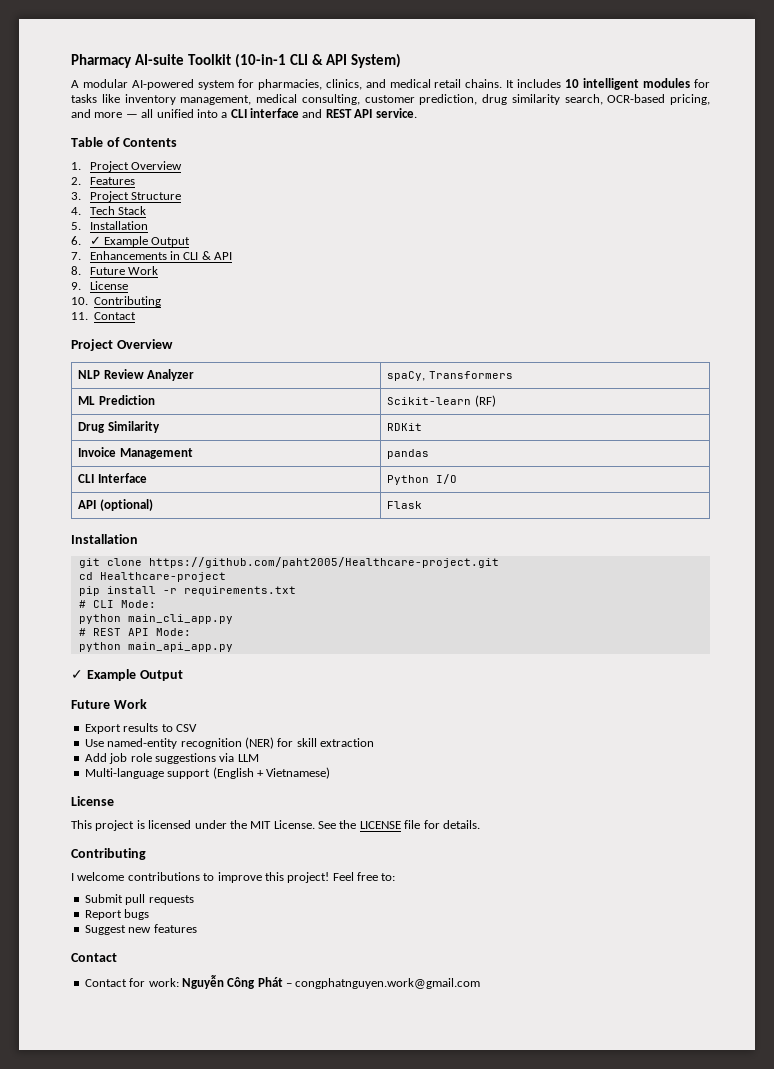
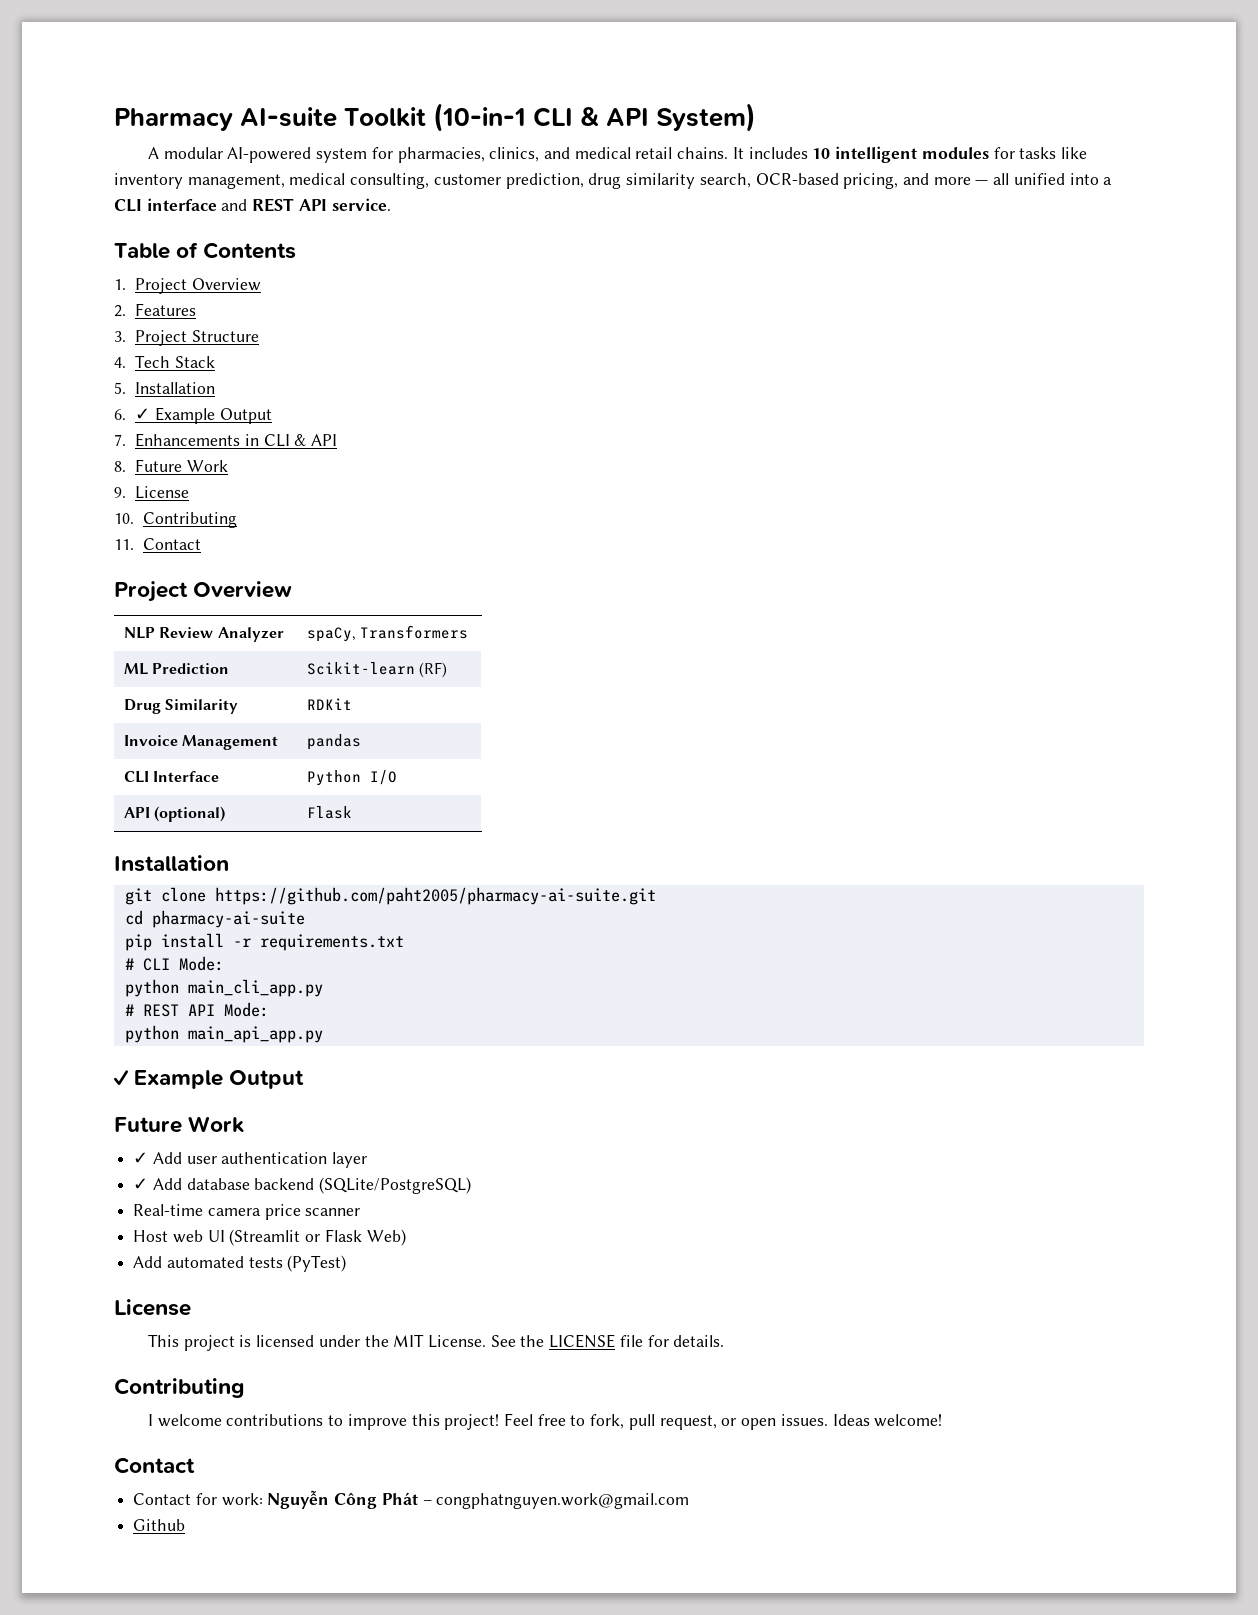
[148,557,499,568] https://github.com/paht2005/Healthcare-project.git -> [214,887,656,905] https://github.com/paht2005/pharmacy-ai-suite.git
[99,572,226,582] Healthcare-project -> [151,910,305,928] pharmacy-ai-suite
[84,723,197,734] [84,737,374,749] [84,753,259,764] [84,767,331,779] Export results to CSV // Use named-entity recognition (NER) for skill extraction // Add job role suggestions via LLM // Multi-language support (English + Vietnamese) -> [133,1152,368,1168] [133,1177,472,1194] [133,1204,361,1220] [133,1229,406,1246] [133,1255,347,1272] ✓ Add user authentication layer // ✓ Add database backend (SQLite/PostgreSQL) // Real-time camera price scanner // Host web UI (Streamlit or Flask Web) // Add automated tests (PyTest)
[381,873,396,881] [84,894,194,905] [84,909,150,920] [84,924,197,935] to: // Submit pull requests // Report bugs // Suggest new features -> [570,1414,943,1430] to fork, pull request, or open issues. Ideas welcome!
(481, 983) none -> [133,1519,186,1531] // Github

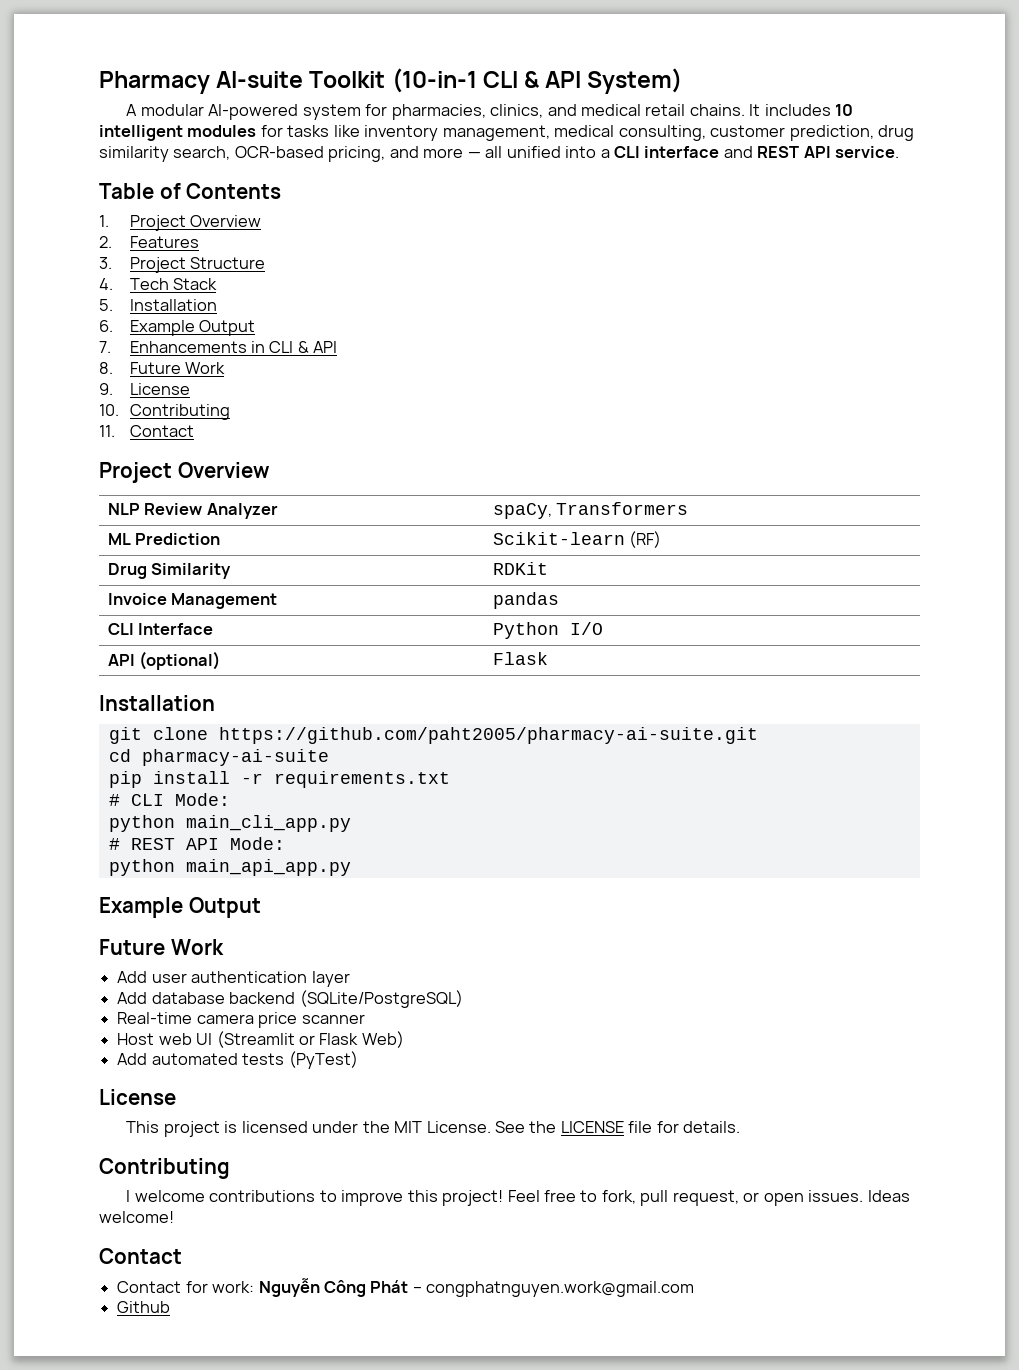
[135,408,151,420] ✓ -> (113, 326) none
[114,1070,129,1086] ✓ -> (351, 867) none
[133,1152,149,1164] ✓ -> (224, 947) none
[133,1178,149,1190] ✓ -> (350, 979) none

